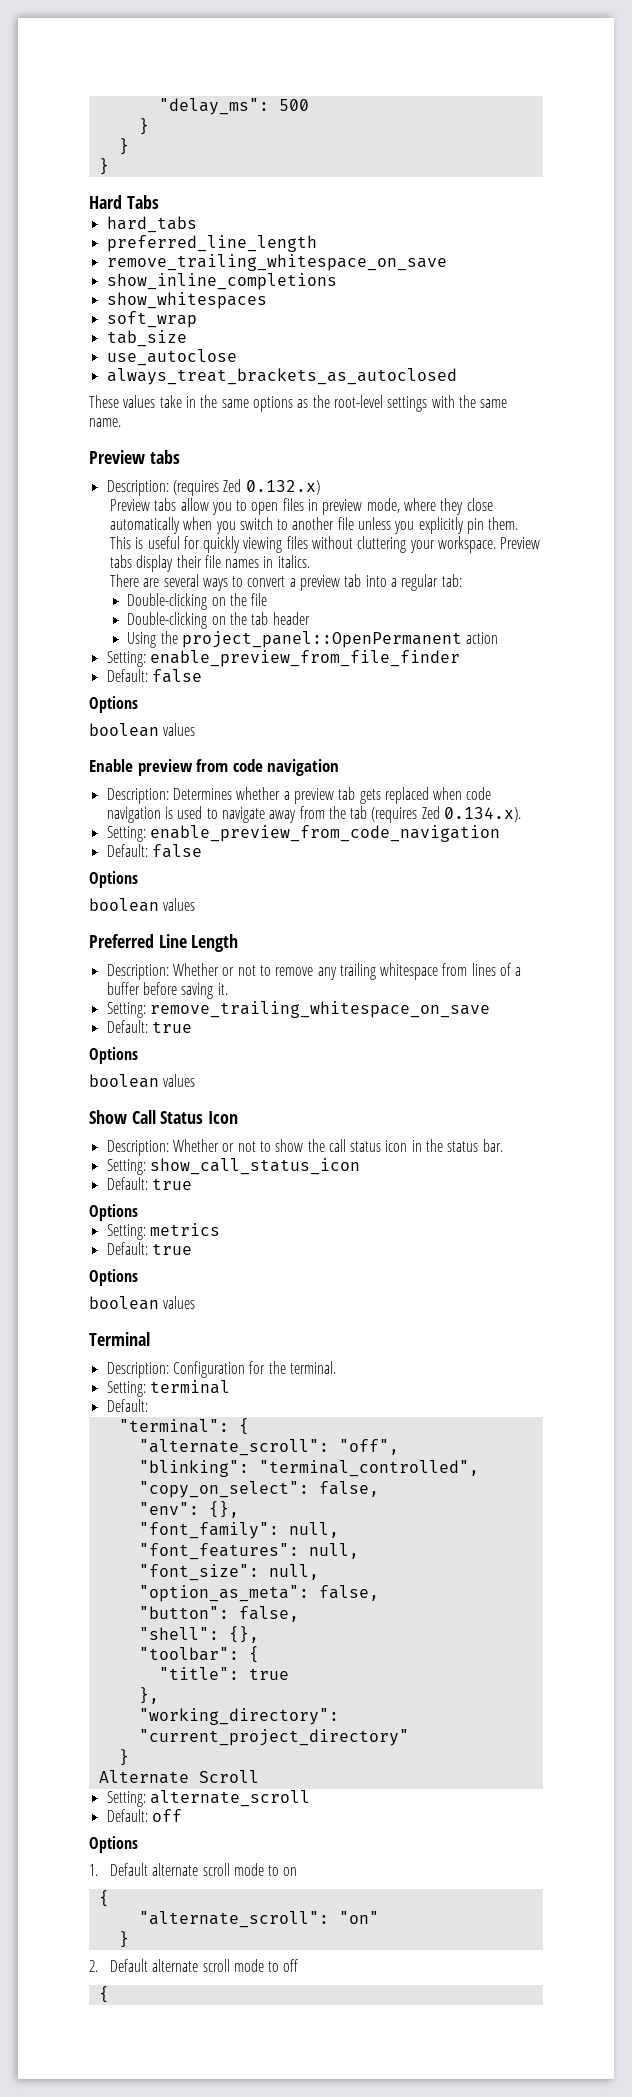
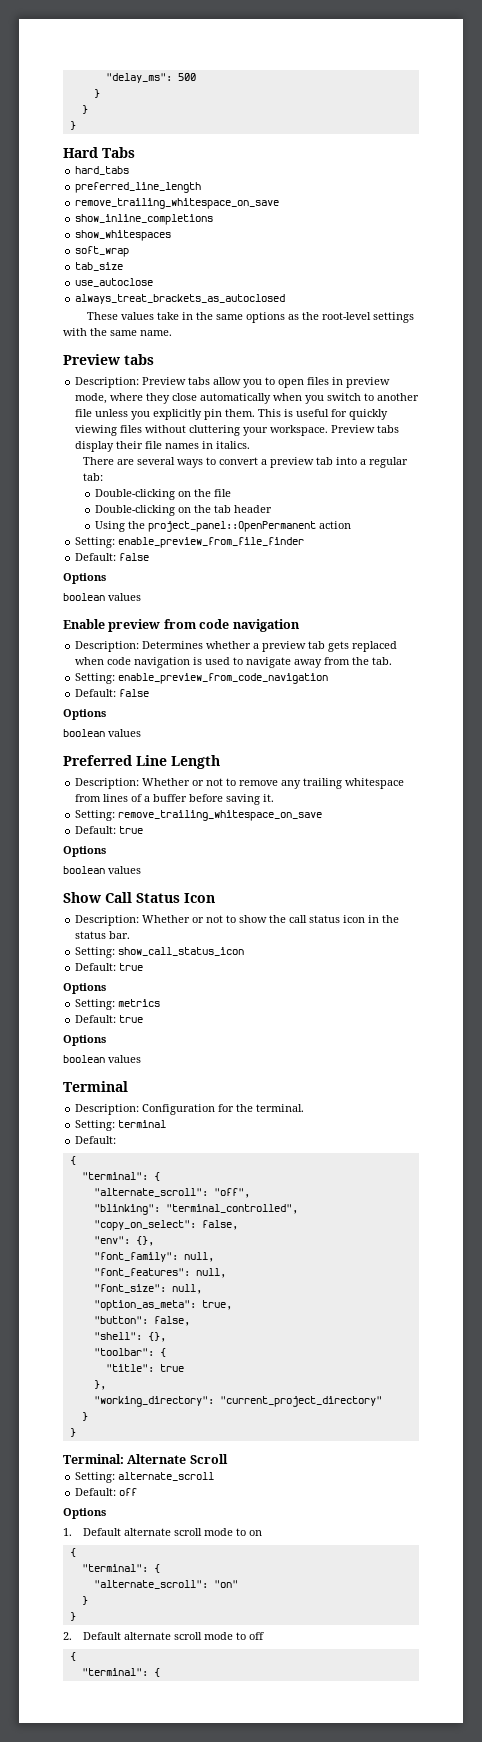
[172,479,320,496] (requires Zed 0.132.x) // -> (140, 382) none
[350,806,522,823] tab (requires Zed 0.134.x). -> [372,657,393,665] tab.
(148, 1405) none -> [69,1156,76,1165] // {
[318,1585,379,1601] false, -> [201,1300,232,1310] true,
(129, 1757) none -> [69,1428,76,1437] [63,1454,124,1464] } // Terminal:
(109, 1898) none -> [81,1564,160,1573] // "terminal": {
(129, 1939) none -> [69,1612,76,1621] // }
(109, 1994) none -> [81,1668,160,1677] // "terminal": {

